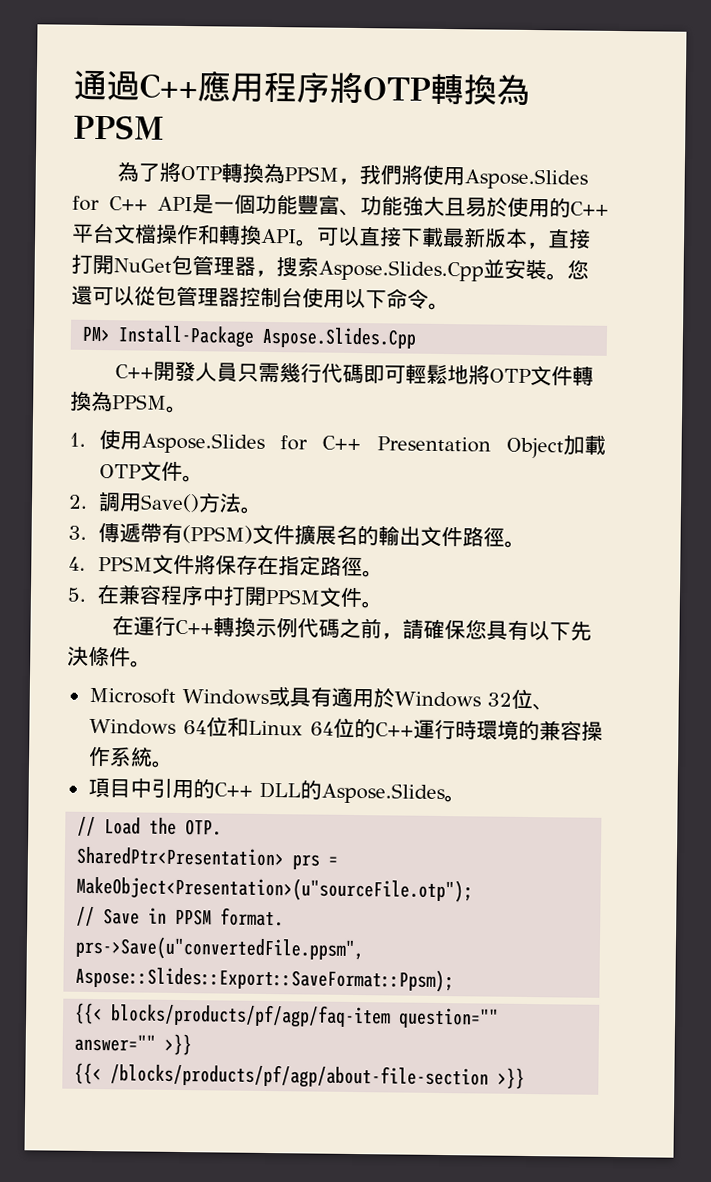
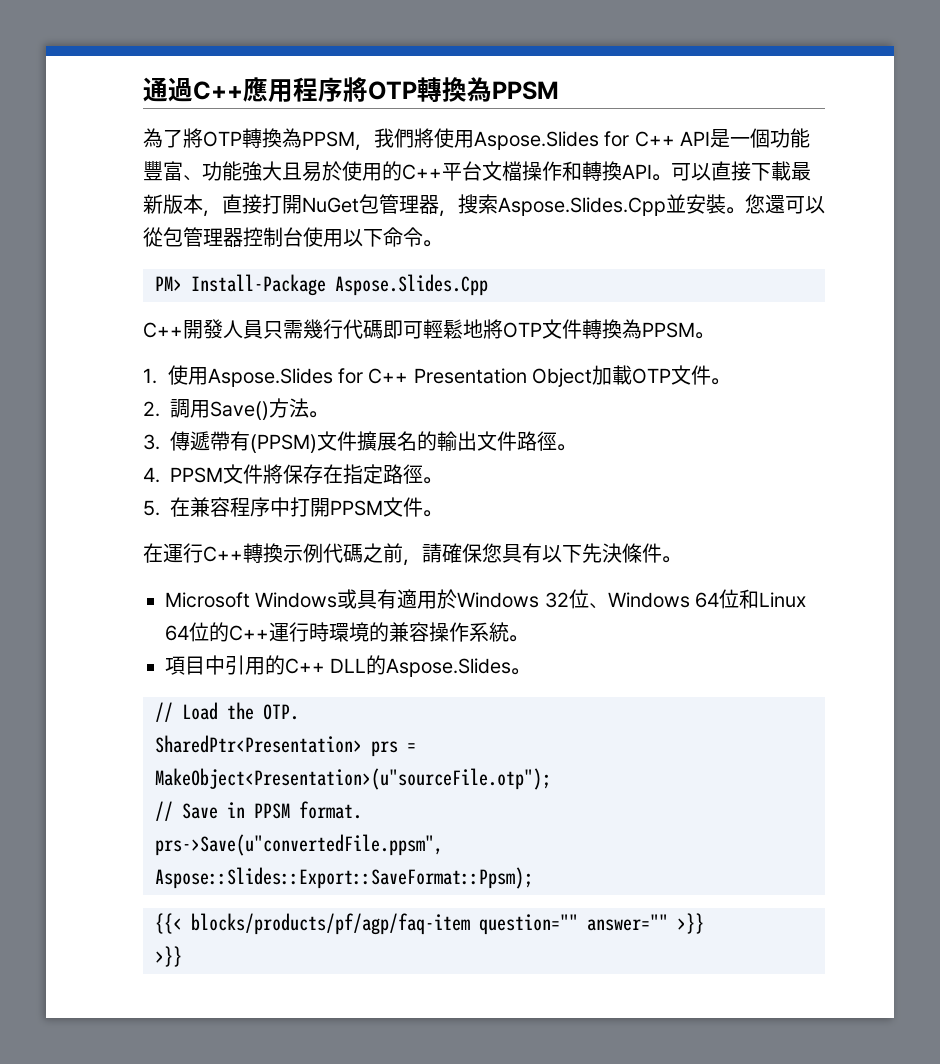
[74,1062,490,1090] {{< /blocks/products/pf/agp/about-file-section -> (704, 923) none

